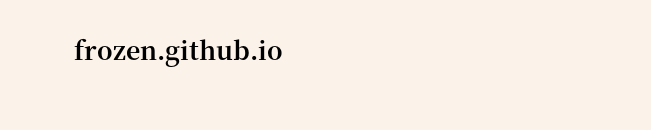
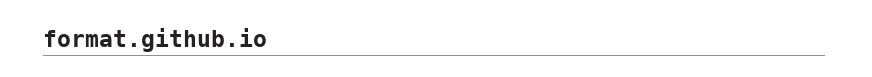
[74,38,283,67] frozen.github.io -> [43,28,267,52] format.github.io

